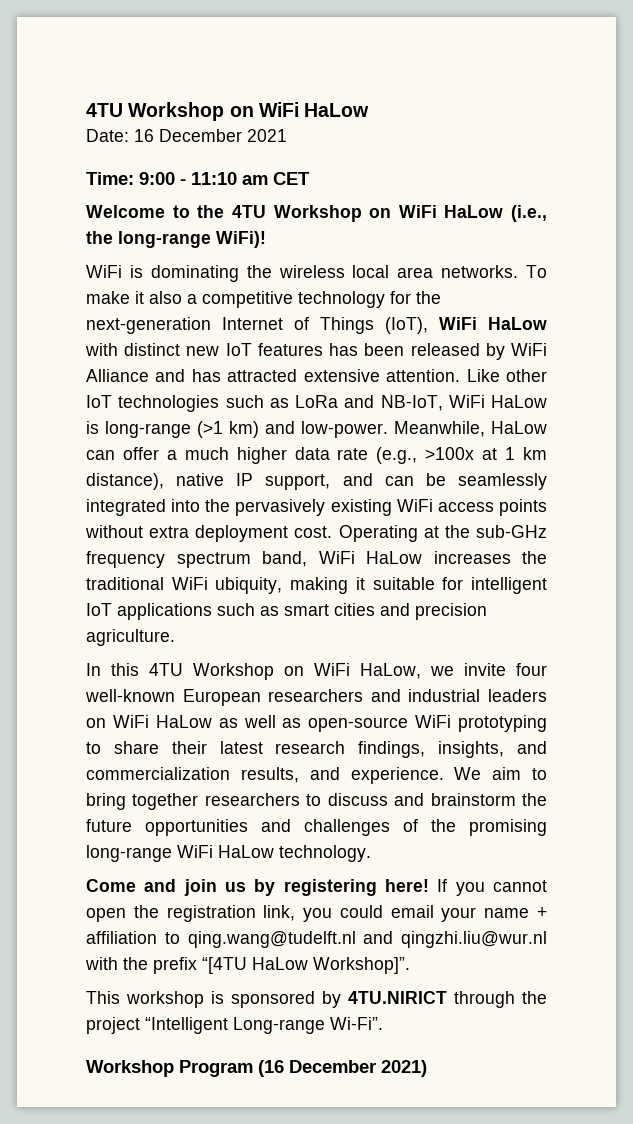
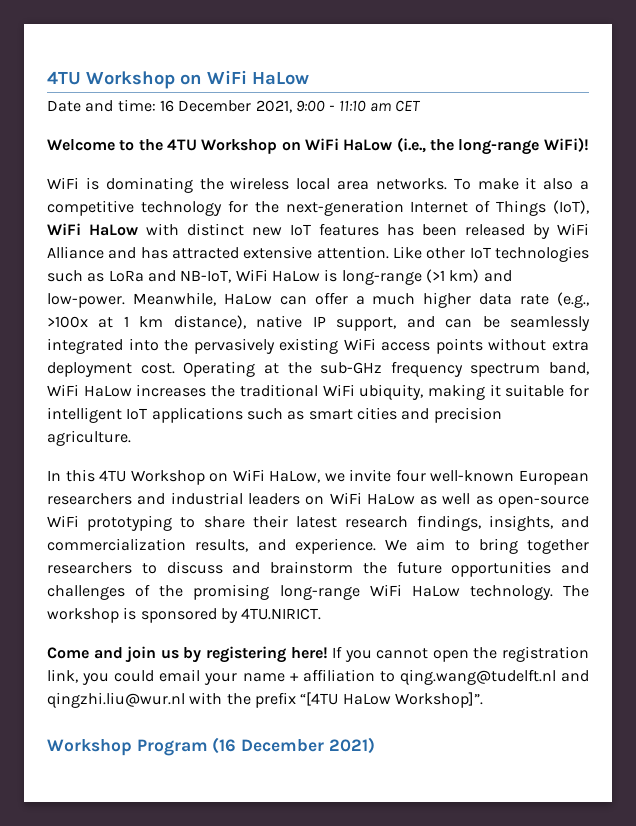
[86,129,287,142] [86,172,134,185] Date: 16 December 2021 // Time: -> [47,99,292,113] Date and time: 16 December 2021,
(371, 853) none -> [563,585,589,597] [47,607,322,623] The workshop is sponsored by 4TU.NIRICT.
[86,991,547,1008] [86,1017,383,1034] // This workshop is sponsored by 4TU.NIRICT through the project “Intelligent Long-range Wi-Fi”. -> (483, 700) none

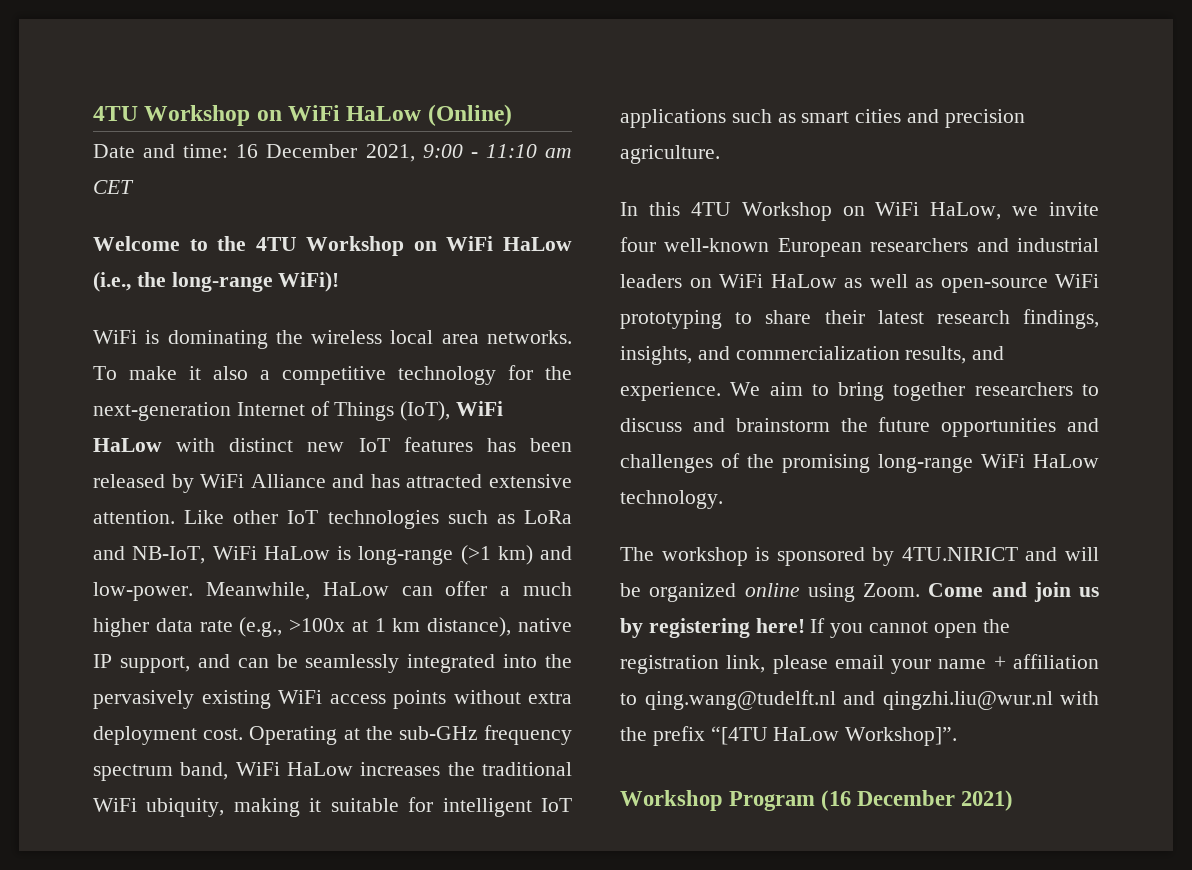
[47,70,309,89] 4TU Workshop on WiFi HaLow -> [93,104,512,126] 4TU Workshop on WiFi HaLow (Online)
(553, 592) none -> (723, 499) //
[241,608,322,620] 4TU.NIRICT. // -> [901,547,1099,561] [620,583,920,602] 4TU.NIRICT and will be organized online using Zoom.
[82,670,155,685] you could -> [772,655,828,674] please

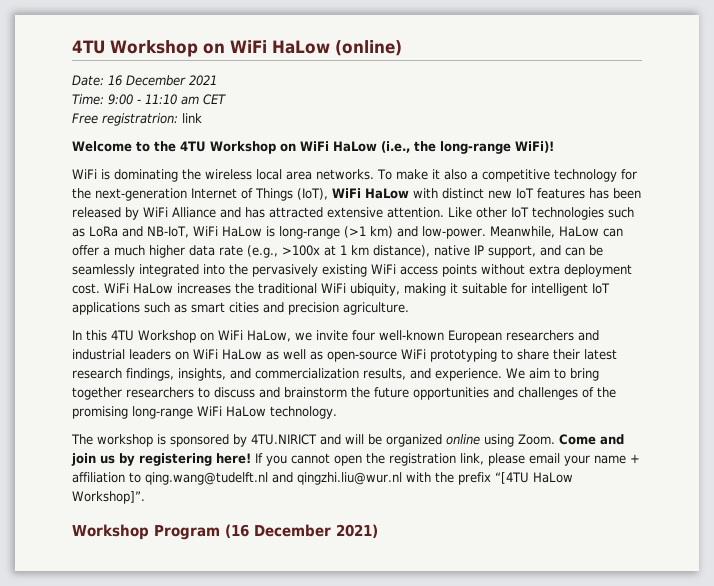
[93,104,512,126] [93,144,415,162] 4TU Workshop on WiFi HaLow (Online) // Date and time: 16 December 2021, -> [72,40,402,57] [72,75,217,86] [72,94,104,105] 4TU Workshop on WiFi HaLow (online) // Date: 16 December 2021 // Time:
(134, 187) none -> [72,113,202,126] // Free registratrion: link
[249,725,572,745] [93,762,229,781] Operating at the sub-GHz frequency spectrum band, -> (100, 288) none

